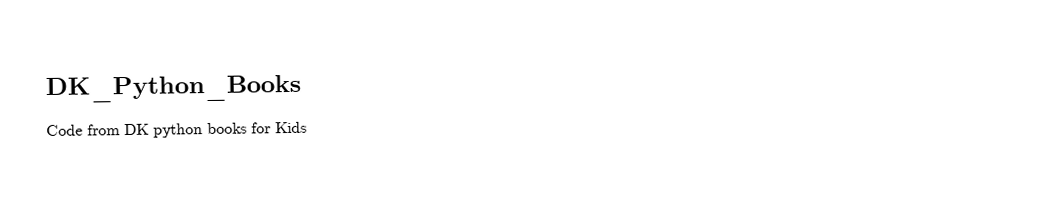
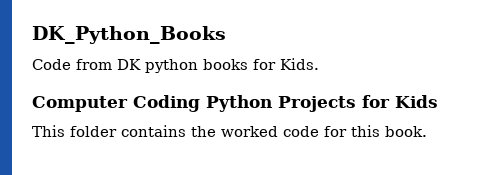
[275,121,307,134] Kids -> [280,58,319,70] [32,95,438,112] [32,125,427,137] Kids. // Computer Coding Python Projects for Kids // This folder contains the worked code for this book.

